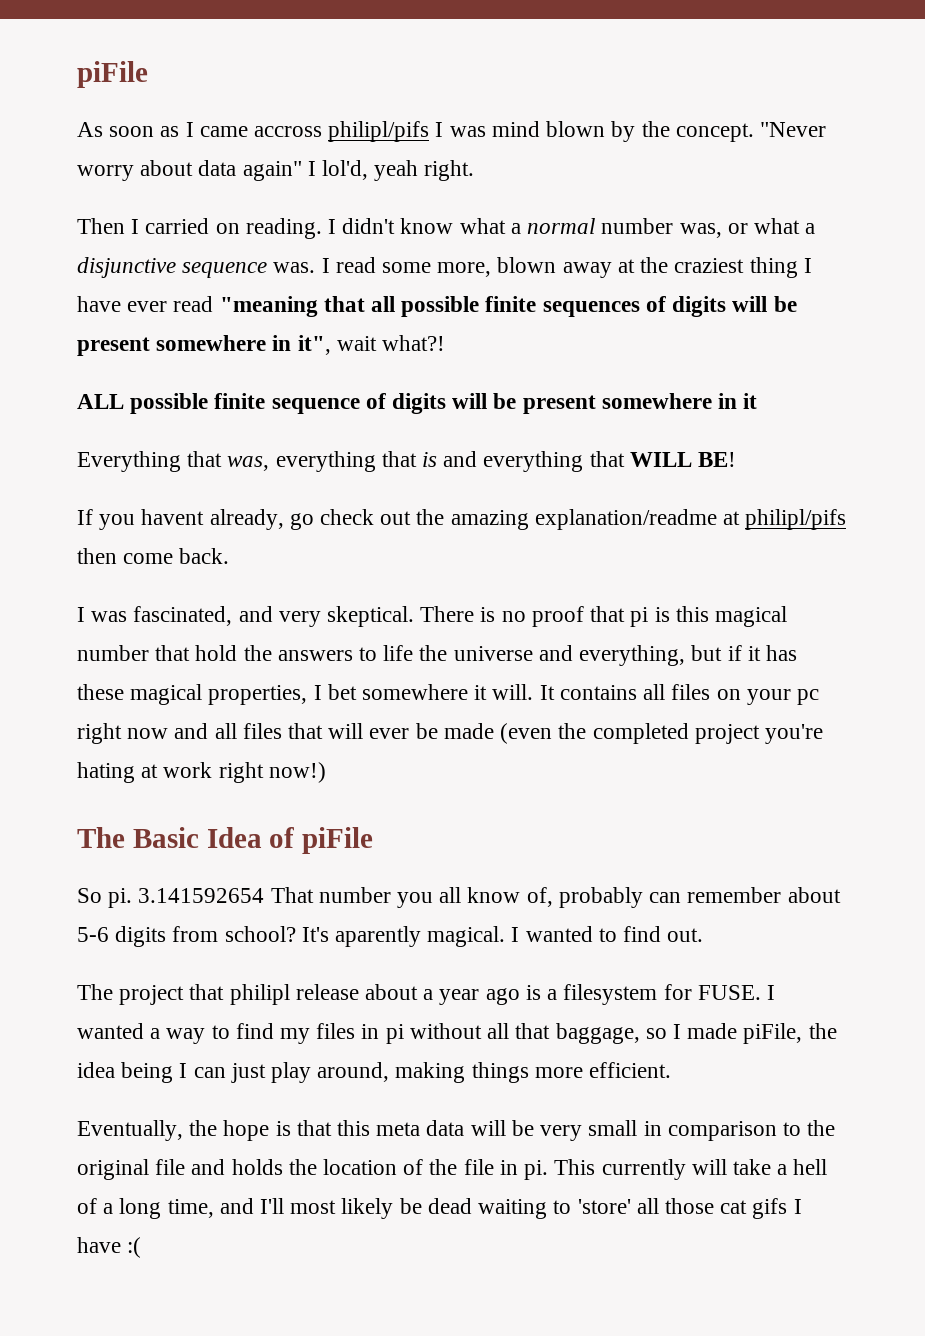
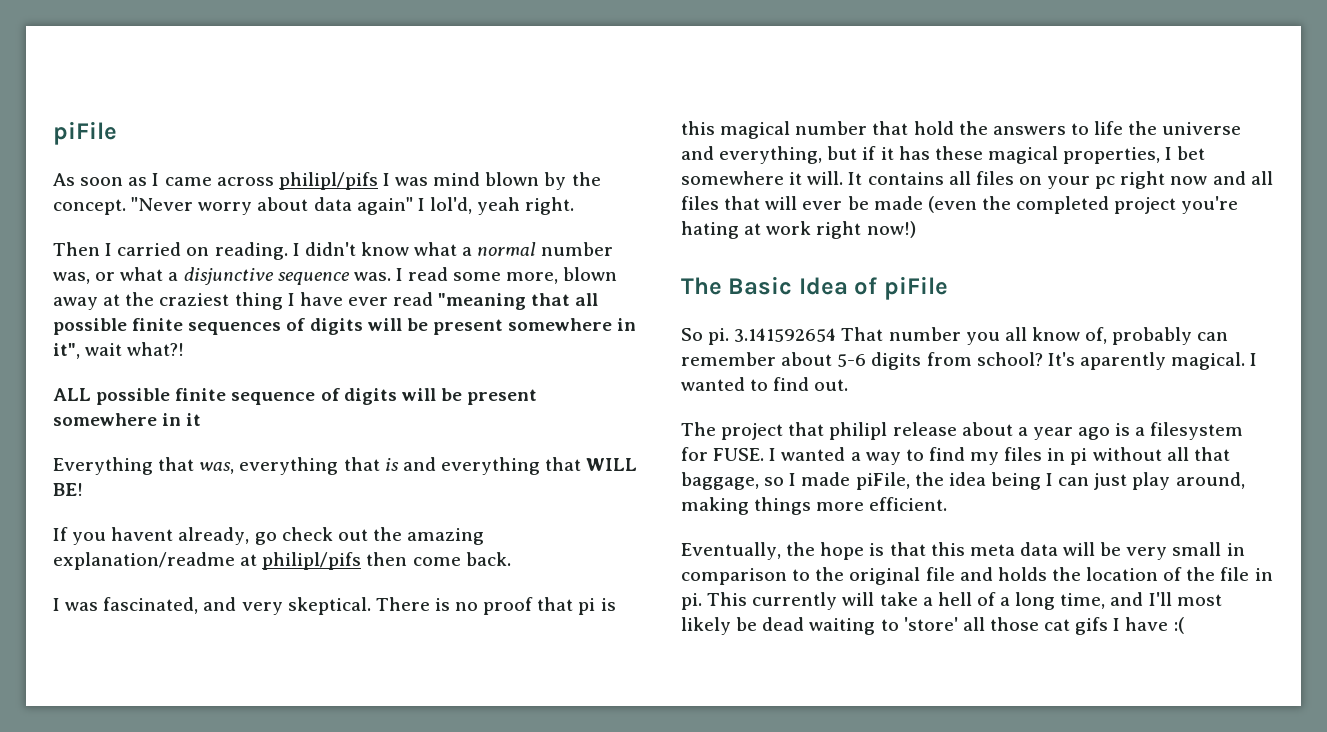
[254,126,323,137] accross -> [216,177,274,186] across

